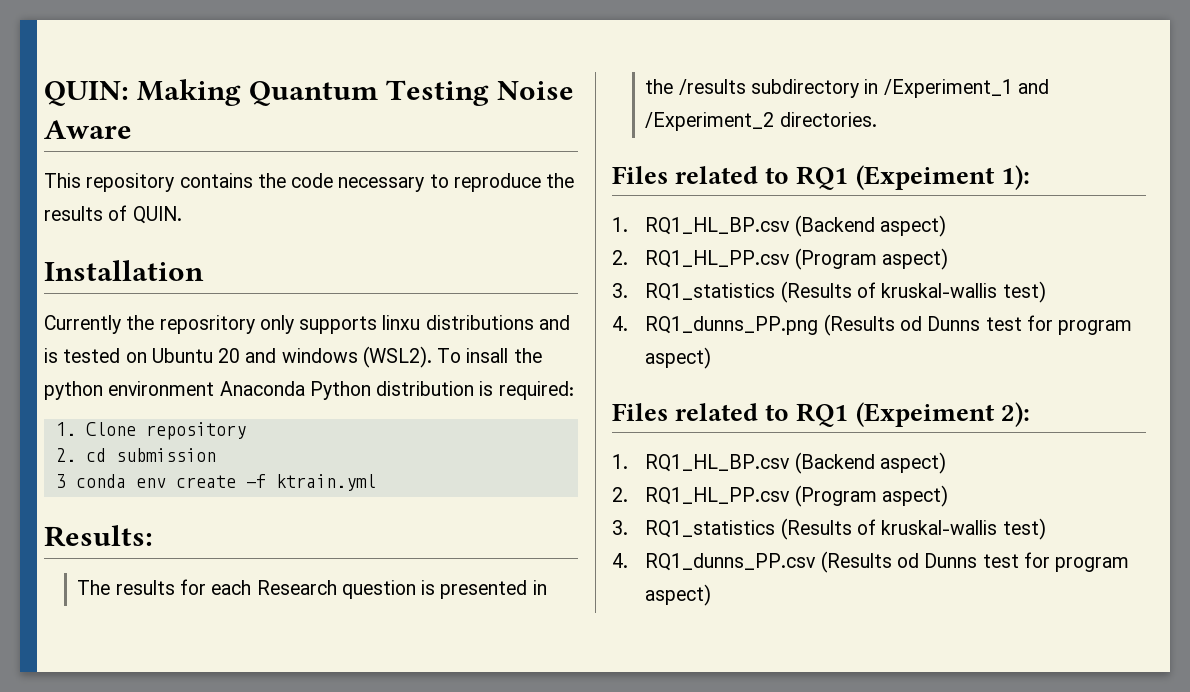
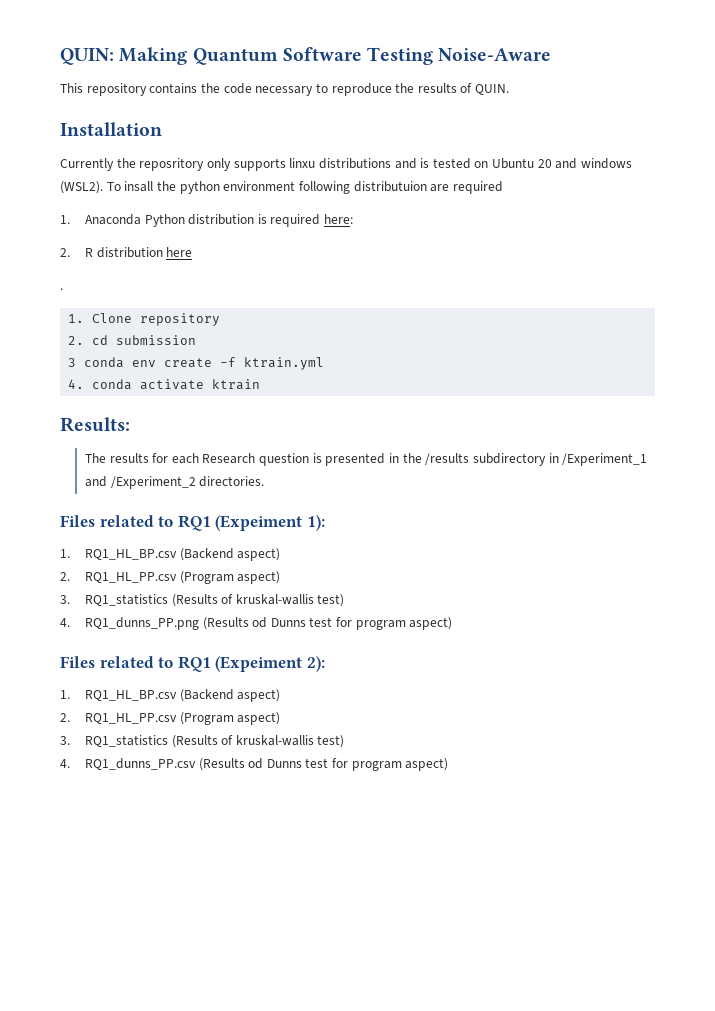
[386,80,575,106] [44,120,132,139] Testing Noise Aware -> [282,47,552,65] Software Testing Noise-Aware
[219,381,574,400] Anaconda Python distribution is required: -> [298,181,503,194] [60,214,354,227] [60,247,193,258] [60,288,63,290] following distributuion are required // 1. Anaconda Python distribution is required here: // 2. R distribution here // .
(376, 482) none -> [68,379,261,390] // 4. conda activate ktrain

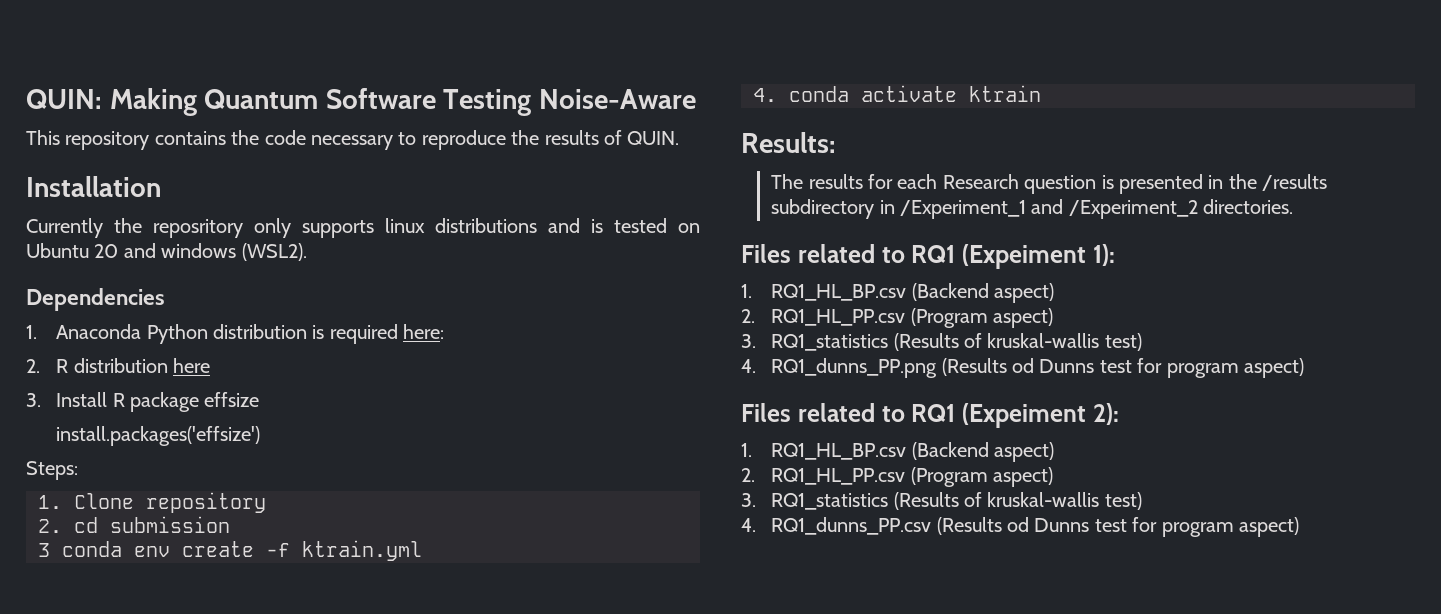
[289,158,316,168] linxu -> [385,218,425,233] linux
[106,181,503,194] To insall the python environment following distributuion are required -> [26,288,165,311] // Dependencies
[60,288,63,290] . -> [26,392,260,412] [56,426,261,446] [26,461,78,480] 3. Install R package effsize // install.packages('effsize') // Steps:

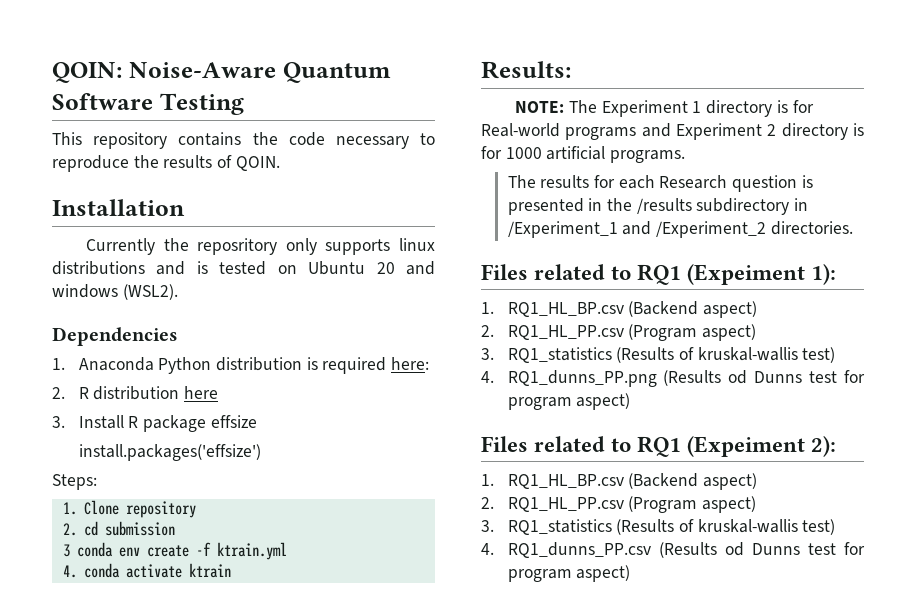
[26,88,197,116] QUIN: Making -> [52,62,276,83] QOIN: Noise-Aware
[538,89,696,109] Noise-Aware -> (244, 104) none
[627,131,680,145] QUIN. -> [235,156,280,171] QOIN.
(836, 142) none -> [515,100,814,117] [481,123,864,140] [481,146,686,163] // NOTE: The Experiment 1 directory is for Real-world programs and Experiment 2 directory is for 1000 artificial programs.

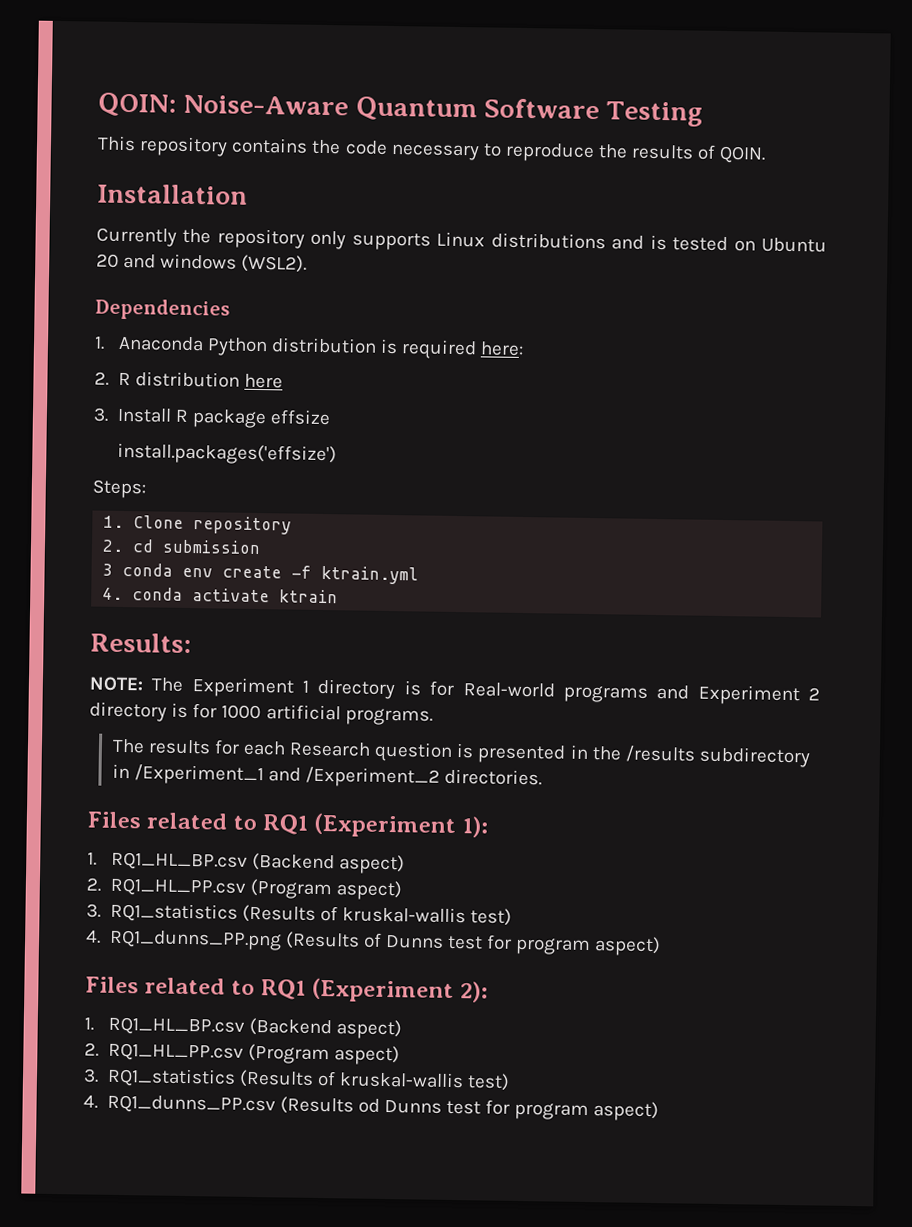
[197,238,278,255] reposritory -> [216,228,305,249] repository
[399,238,435,251] linux -> [436,231,486,248] Linux
[687,264,806,285] (Expeiment -> [313,812,457,839] (Experiment
[728,370,748,384] od -> [362,932,382,948] of
[687,436,806,457] (Expeiment -> [311,977,455,1004] (Experiment

